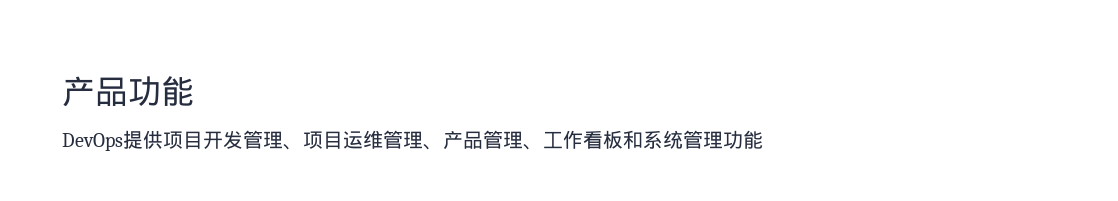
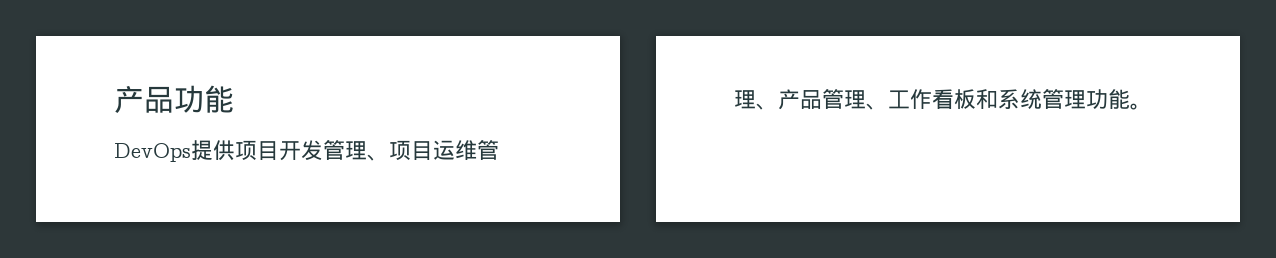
(763, 139) none -> [1130,103,1152,110] 。

